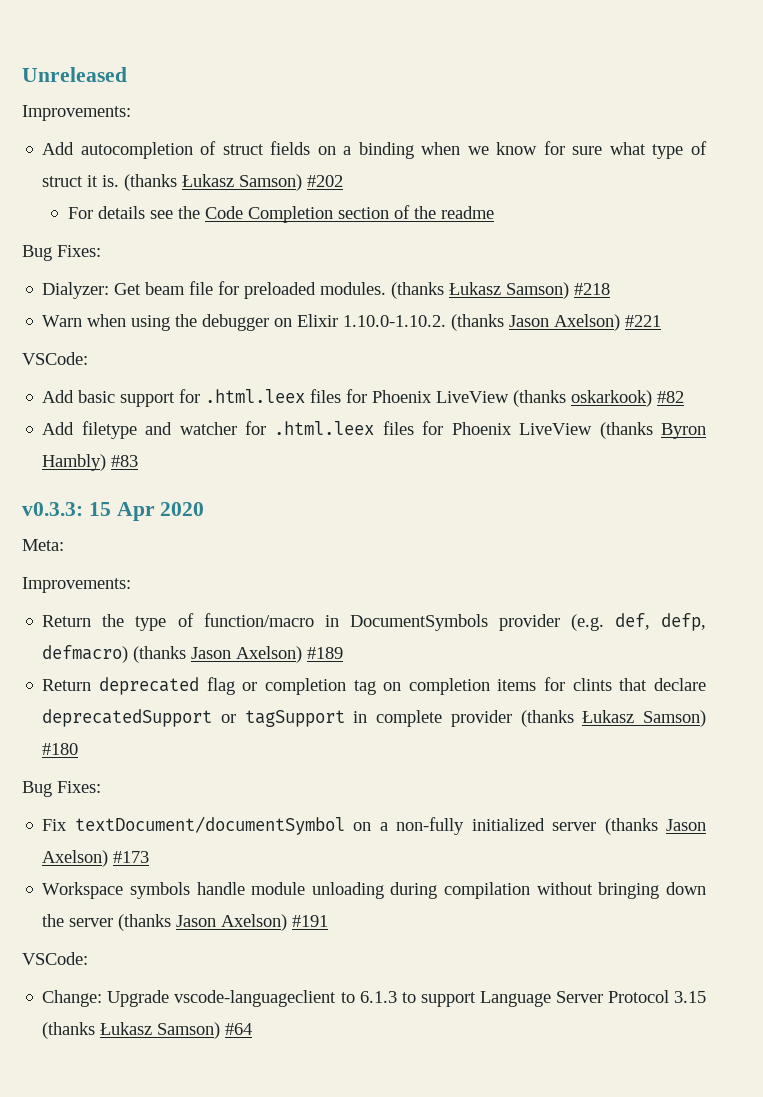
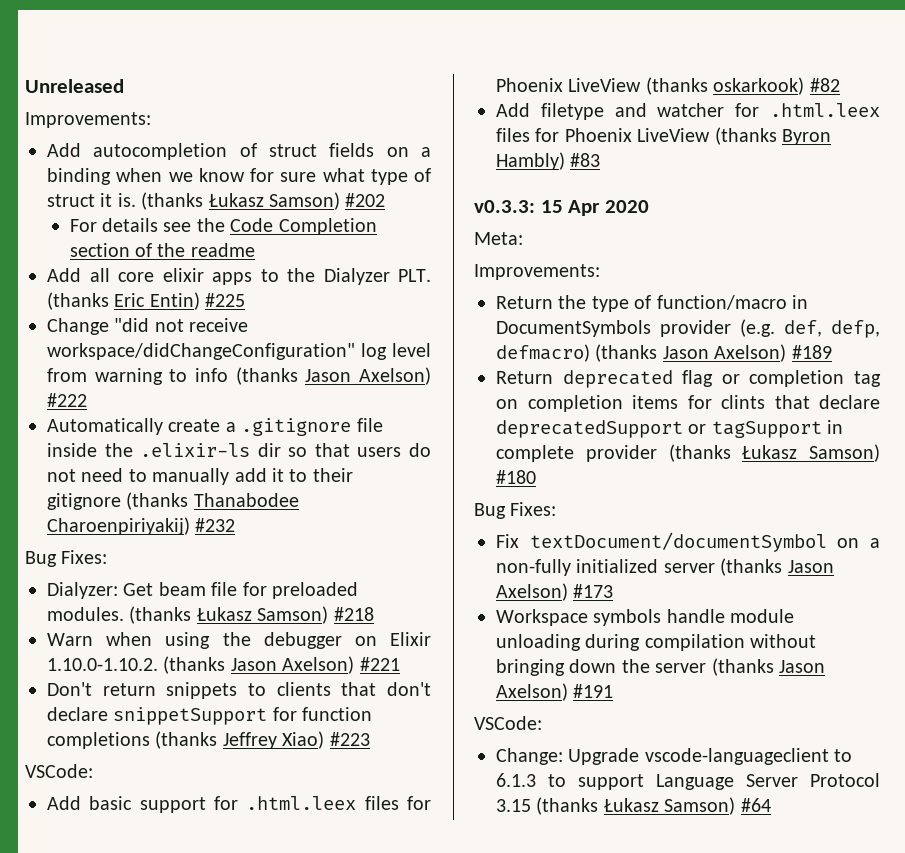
(494, 212) none -> [47,268,431,285] [47,292,246,310] [47,318,249,335] [47,343,431,360] [47,367,431,385] [47,393,87,407] [47,418,383,436] [47,443,431,457] [47,468,353,485] [47,492,299,510] [47,517,236,535] // Add all core elixir apps to the Dialyzer PLT. (thanks Eric Entin) #225 // Change "did not receive workspace/didChangeConfiguration" log level from warning to info (thanks Jason Axelson) #222 // Automatically create a .gitignore file inside the .elixir-ls dir so that users do not need to manually add it to their gitignore (thanks Thanabodee Charoenpiriyakij) #232
(662, 321) none -> [47,682,432,699] [47,707,373,725] [47,731,370,749] // Don't return snippets to clients that don't declare snippetSupport for function completions (thanks Jeffrey Xiao) #223

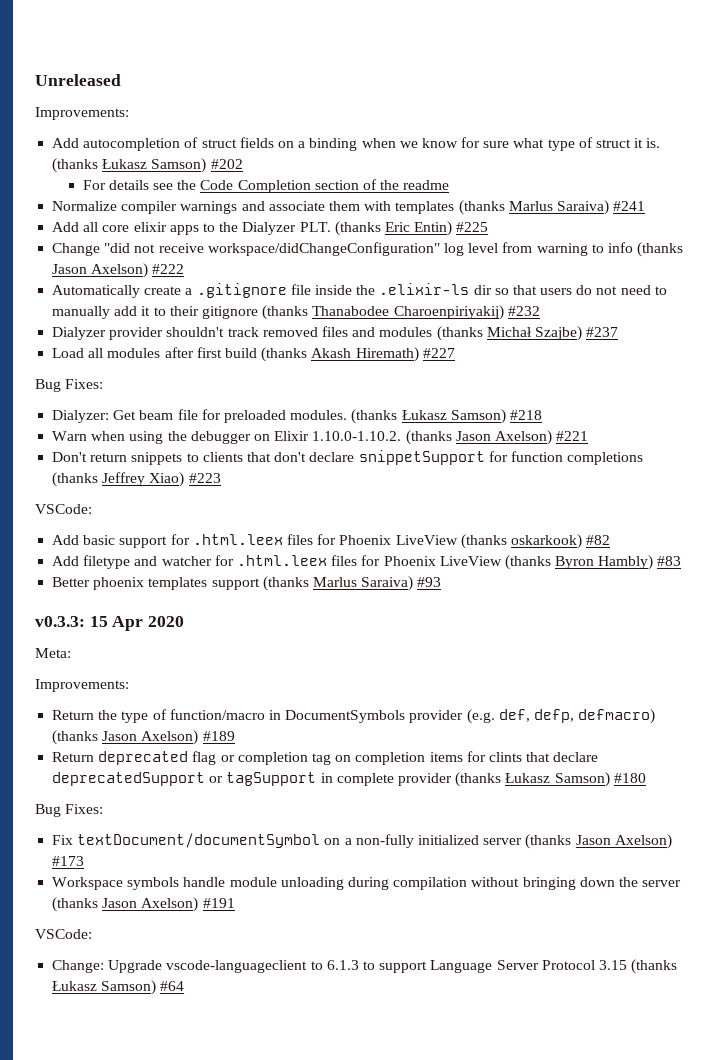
(255, 250) none -> [52,200,646,215] // Normalize compiler warnings and associate them with templates (thanks Marlus Saraiva) #241
(236, 525) none -> [52,326,619,341] [52,347,455,362] // Dialyzer provider shouldn't track removed files and modules (thanks Michał Szajbe) #237 // Load all modules after first build (thanks Akash Hiremath) #227
(601, 160) none -> [52,576,442,591] // Better phoenix templates support (thanks Marlus Saraiva) #93

